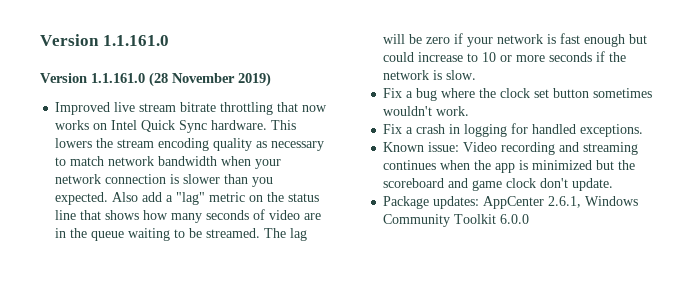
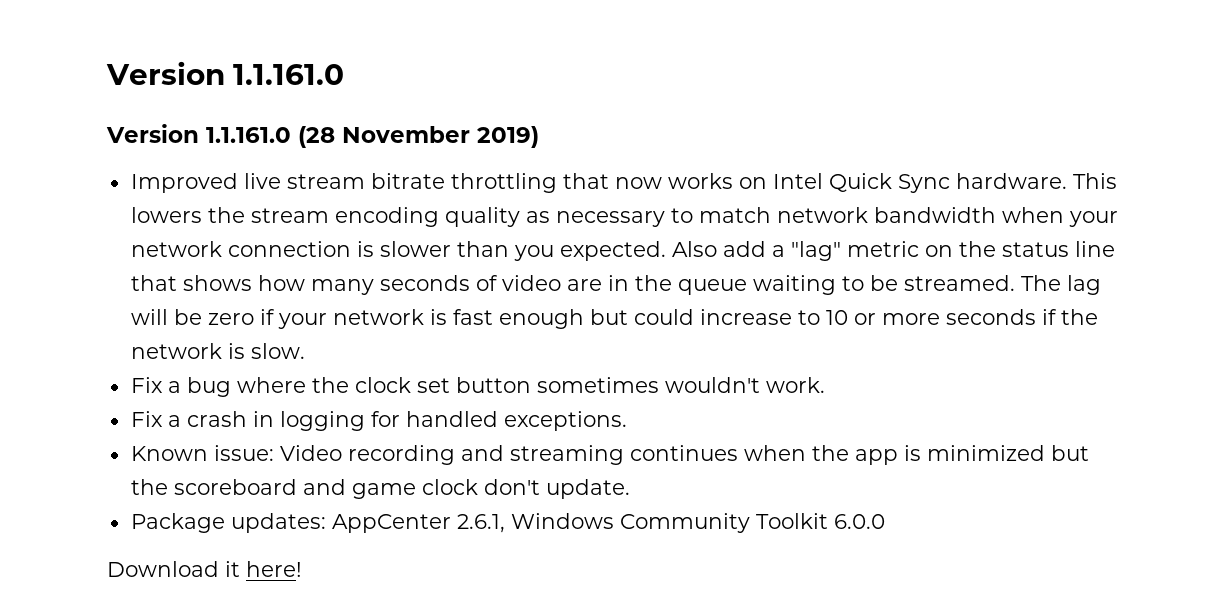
(530, 219) none -> [107,561,302,577] // Download it here!

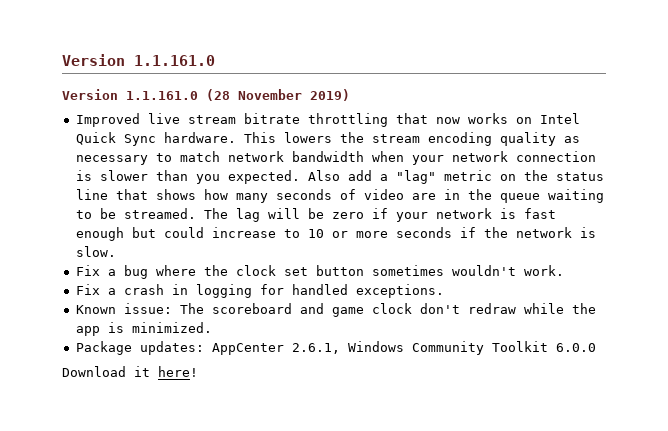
[279,445,1089,465] [130,479,168,495] Video recording and streaming continues when the app is minimized but the -> [179,303,204,314] The
[545,479,630,499] update. -> [467,303,596,314] [75,322,212,336] redraw while the app is minimized.

